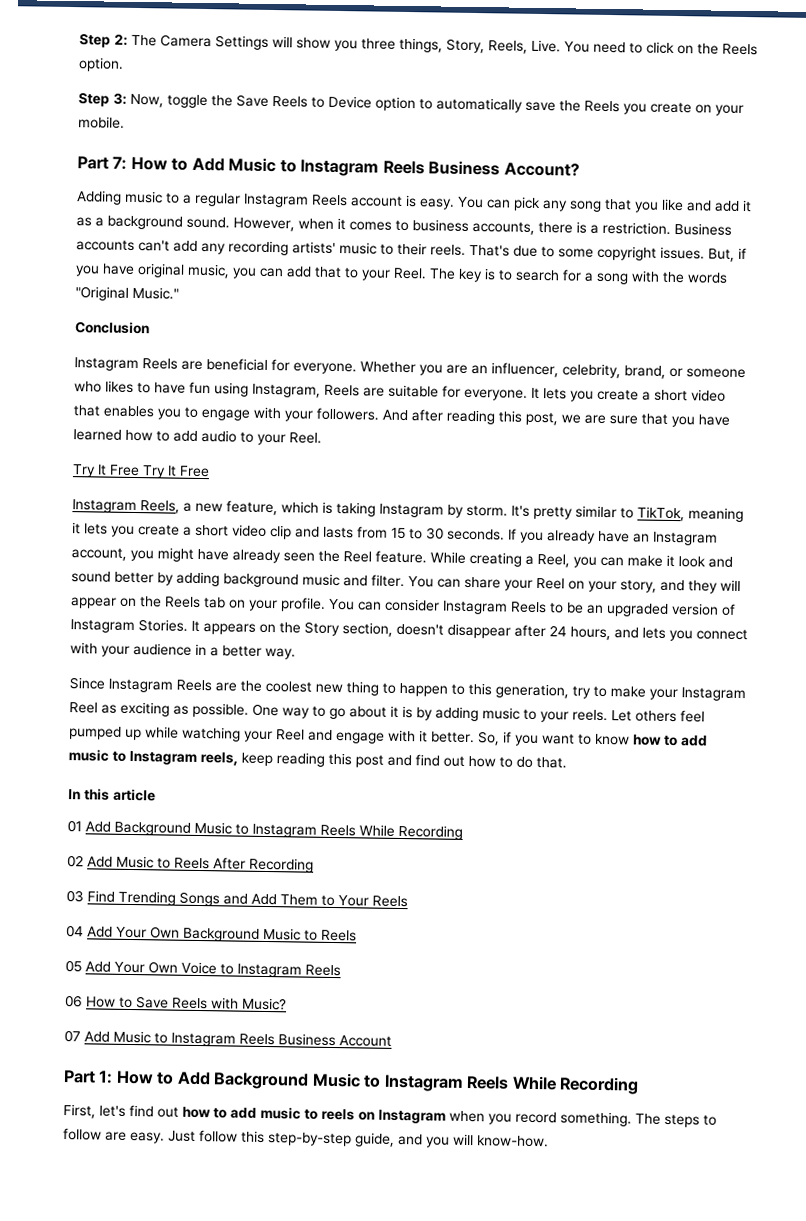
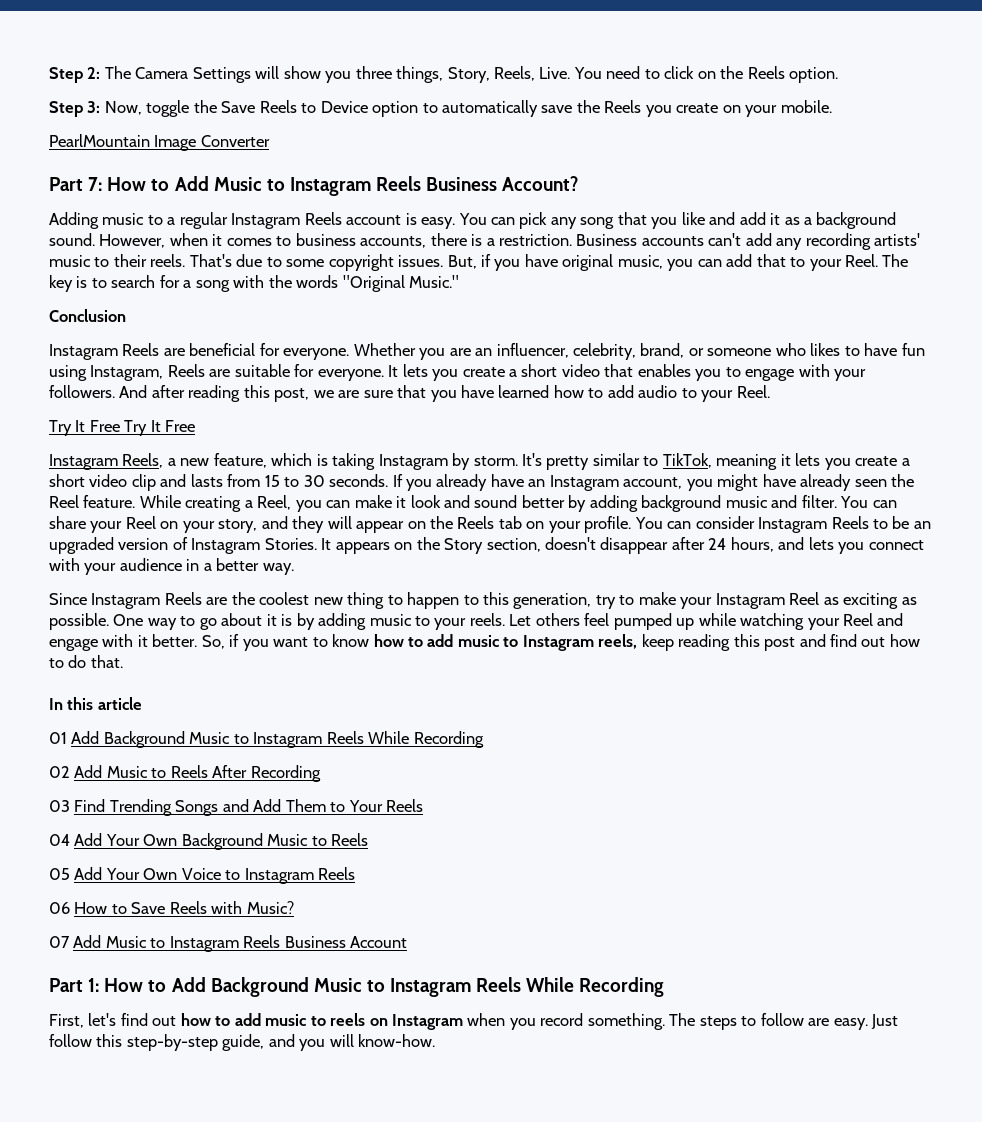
(125, 122) none -> [49,134,270,151] // PearlMountain Image Converter

